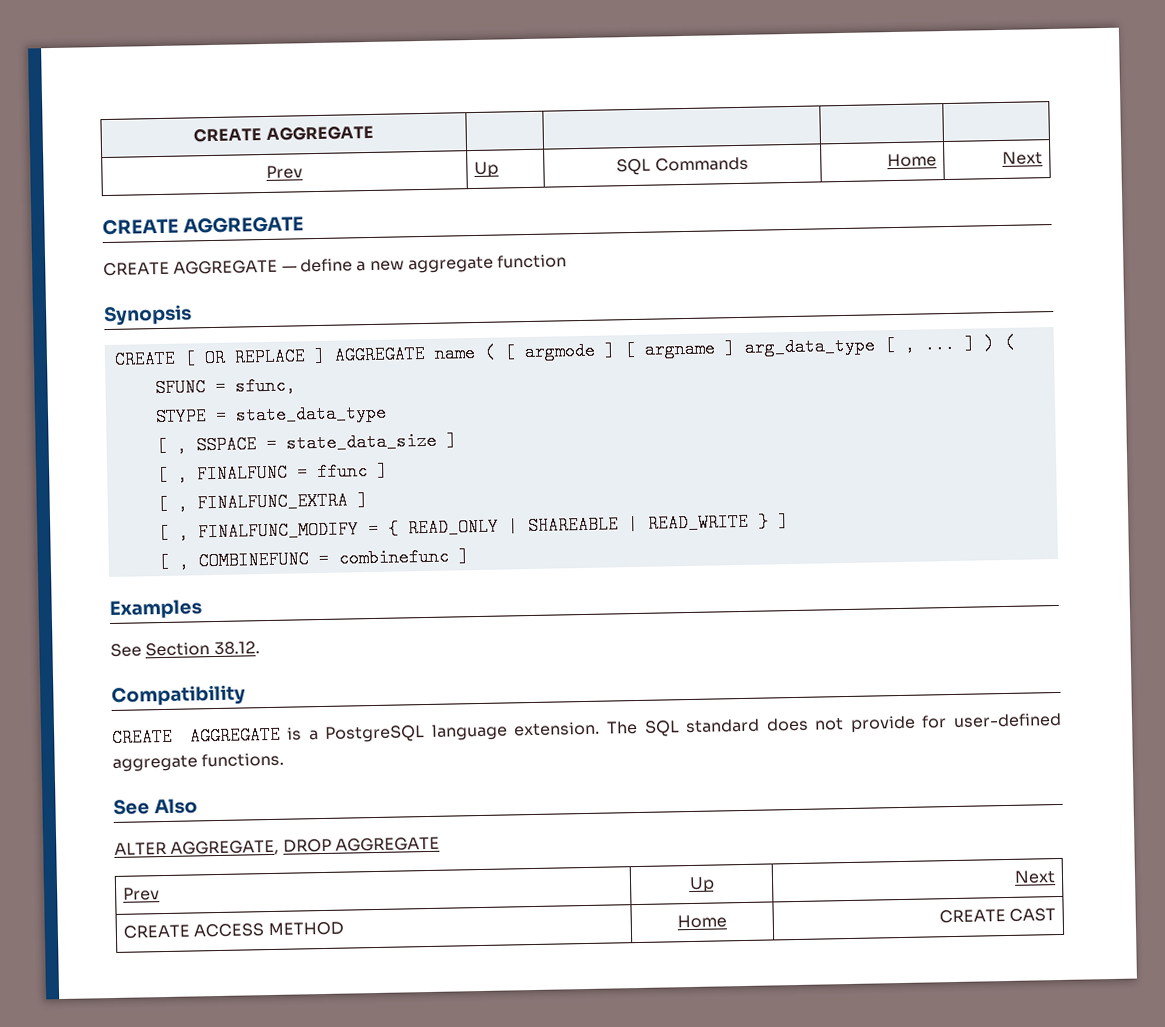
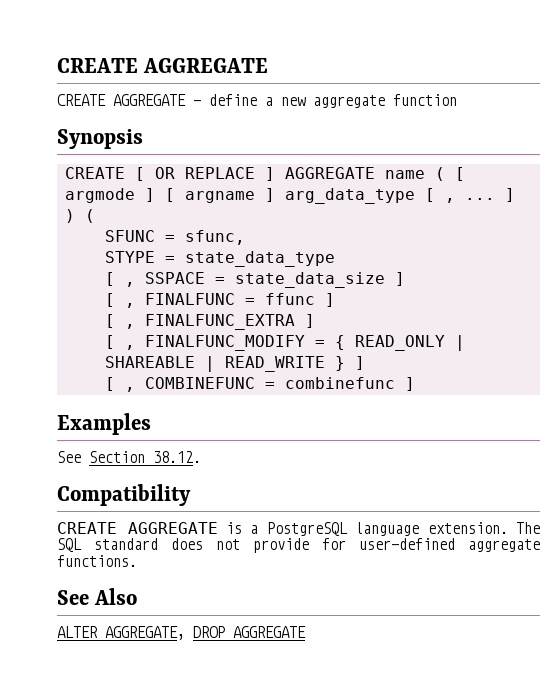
[193,124,374,143] [266,165,303,179] [474,161,500,178] [616,156,749,176] [886,153,937,168] [1001,151,1043,165] [102,216,304,236] CREATE AGGREGATE | | | | // Prev | Up | SQL Commands | Home | Next // CREATE AGGREGATE -> [57,58,269,73] CREATE AGGREGATE
[123,887,161,901] [688,876,715,894] [1013,870,1056,884] [123,921,344,939] [677,914,727,929] [938,908,1056,924] // Prev | Up | Next // CREATE ACCESS METHOD | Home | CREATE CAST -> (306, 632) none

